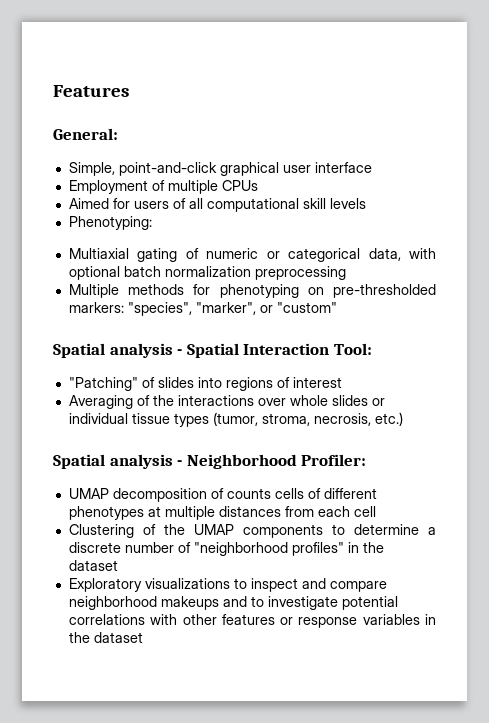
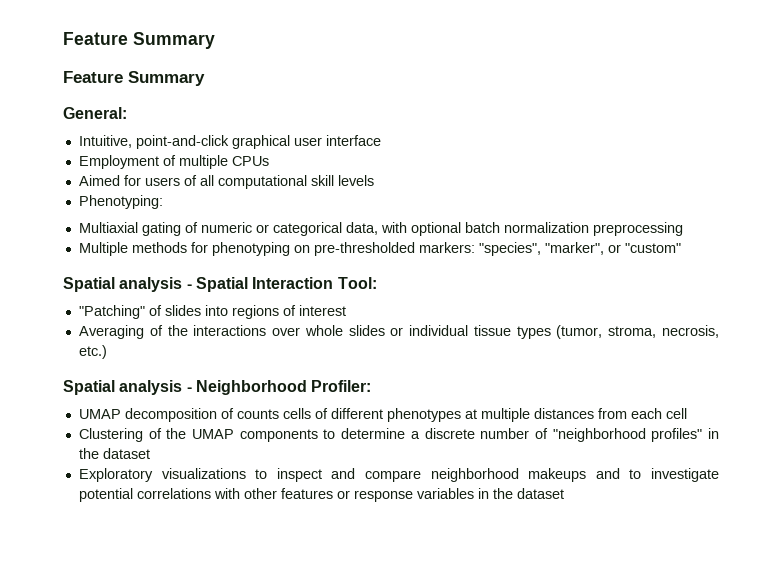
[53,85,129,97] Features -> [63,32,215,49] [63,71,205,86] Feature Summary // Feature Summary
[68,162,115,176] Simple, -> [78,135,132,148] Intuitive,

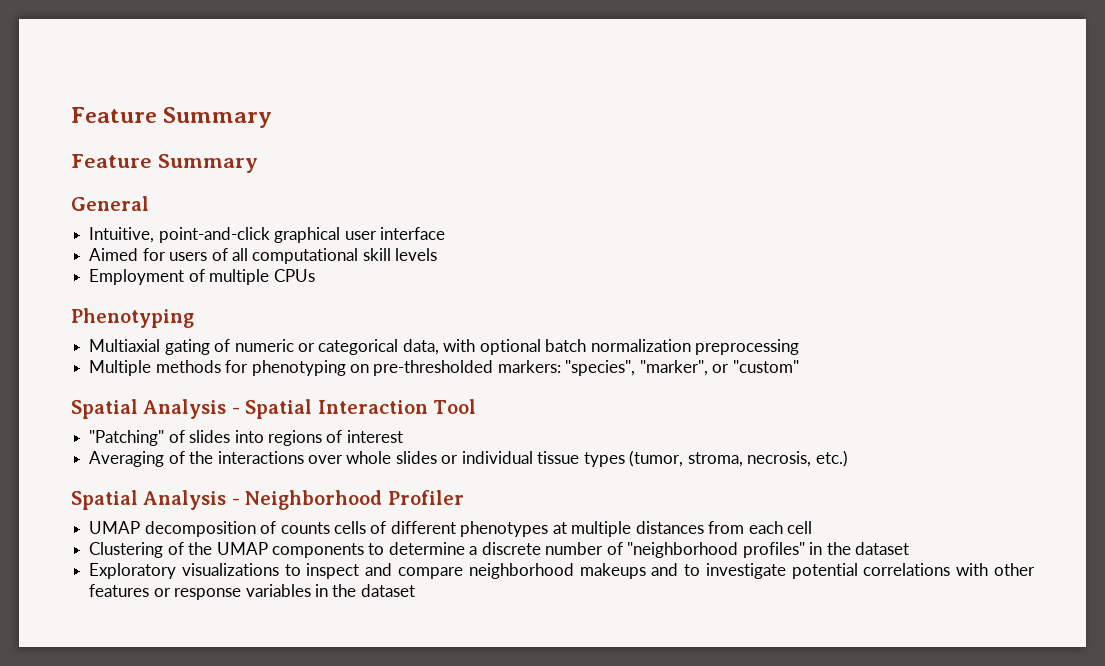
[63,107,127,119] General: -> [71,196,149,211] General
[78,155,269,169] // Employment of multiple CPUs -> (445, 233) none
[78,195,163,209] Phenotyping: -> [89,269,315,285] [71,308,194,328] Employment of multiple CPUs // Phenotyping
[119,277,183,292] analysis -> [143,399,227,419] Analysis
[337,277,377,289] Tool: -> [433,399,476,414] Tool
[119,380,183,395] analysis -> [143,490,227,510] Analysis
[311,380,372,392] Profiler: -> [387,490,464,505] Profiler

